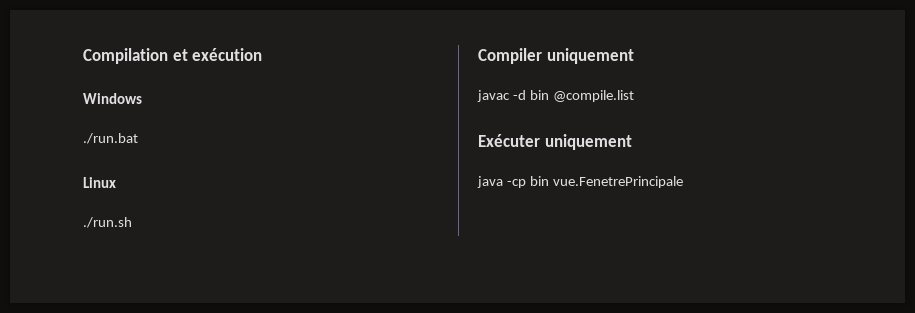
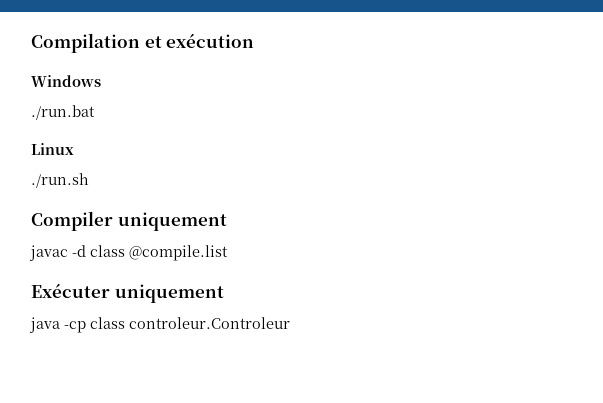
[529,90,549,100] bin -> [90,245,125,257] class
[529,176,683,188] bin vue.FenetrePrincipale -> [90,317,290,329] class controleur.Controleur

